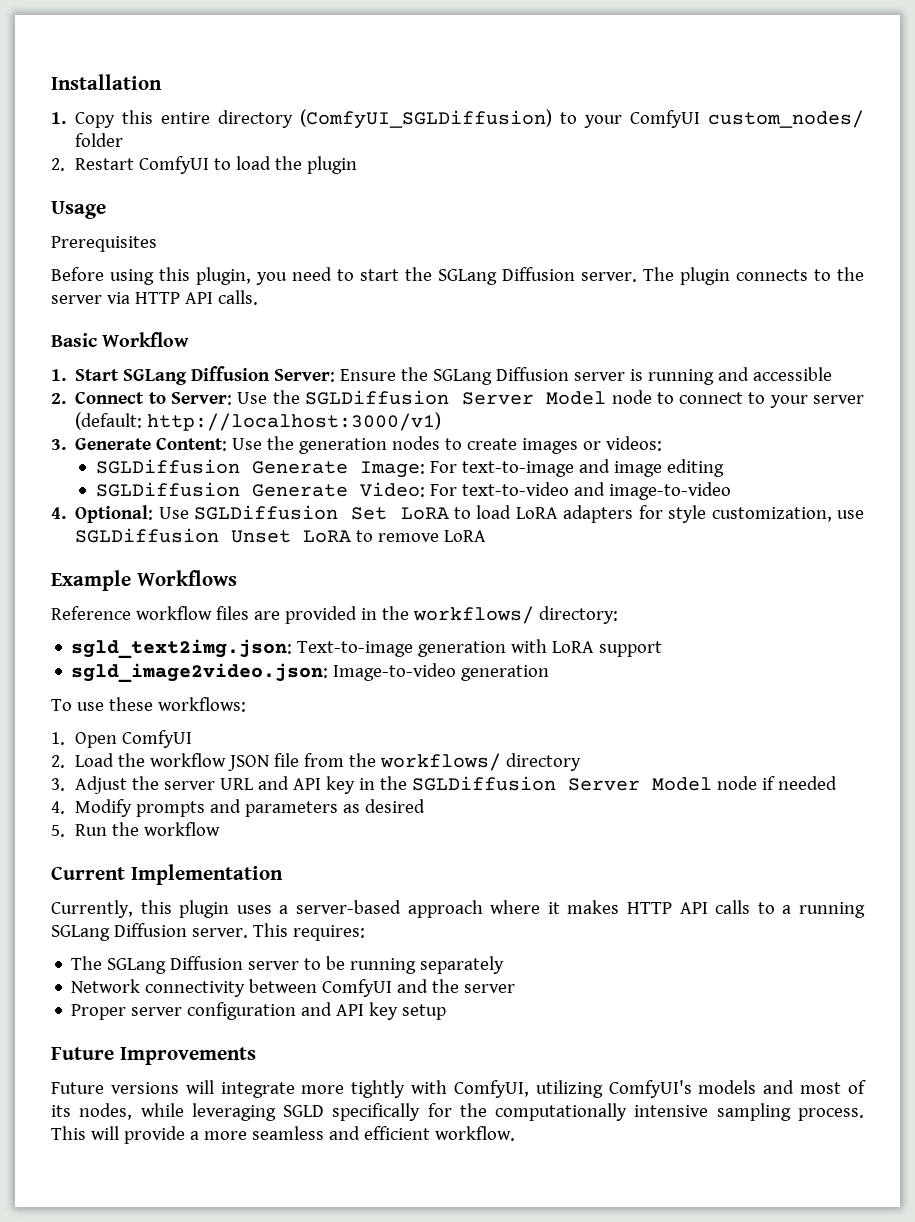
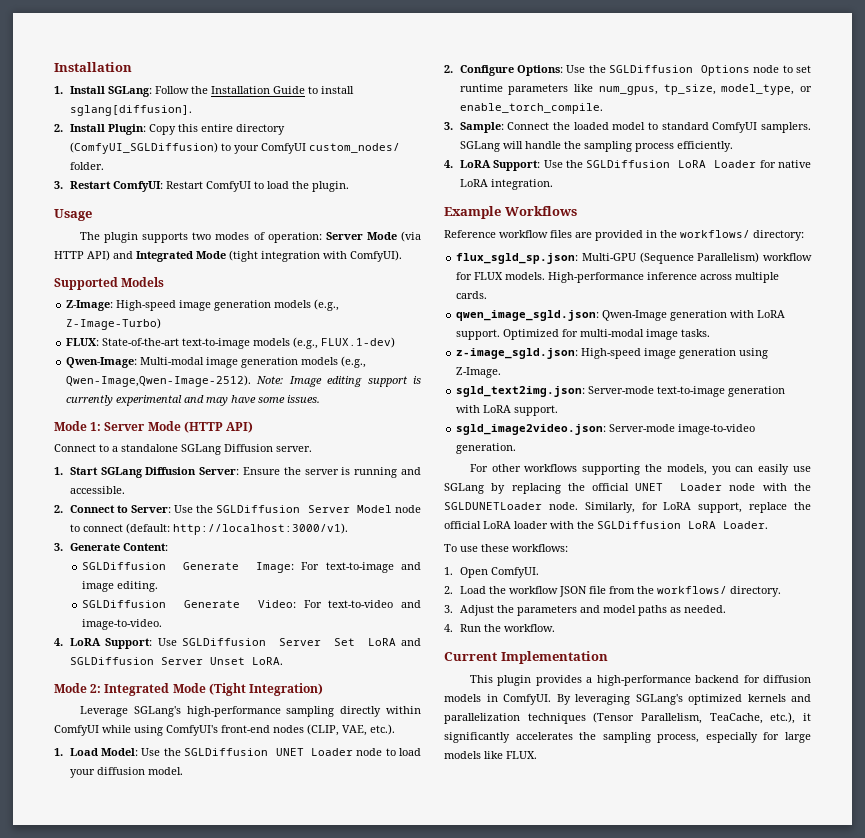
(66, 118) none -> [69,86,354,97] [69,105,192,116] [54,124,146,135] Install SGLang: Follow the Installation Guide to install sglang[diffusion]. // 2. Install Plugin:
[75,133,124,147] [51,158,65,171] folder // 2. -> [69,162,104,170] [54,181,163,192] folder. // 3. Restart ComfyUI:
[307,156,358,174] plugin -> [311,181,349,192] plugin.
[51,236,157,252] [51,267,864,285] [51,290,258,305] [51,332,190,347] Prerequisites // Before using this plugin, you need to start the SGLang Diffusion server. The plugin connects to the server via HTTP API calls. // Basic Workflow -> [79,231,421,243] [54,250,402,262] [54,277,165,290] [66,299,340,311] [66,318,162,330] [66,337,396,349] [66,356,367,368] [66,375,421,387] [66,395,321,406] [54,421,254,433] [54,444,312,455] The plugin supports two modes of operation: Server Mode (via HTTP API) and Integrated Mode (tight integration with ComfyUI). // Supported Models // Z-Image: High-speed image generation models (e.g., Z-Image-Turbo) // FLUX: State-of-the-art text-to-image models (e.g., FLUX.1-dev) // Qwen-Image: Multi-modal image generation models (e.g., Qwen-Image,Qwen-Image-2512). Note: Image editing support is currently experimental and may have some issues. // Mode 1: Server Mode (HTTP API) // Connect to a standalone SGLang Diffusion server.
[433,367,570,385] SGLang Diffusion -> (301, 471) none
[753,367,833,381] accessible -> [69,486,125,494] accessible.
[748,392,864,408] [75,412,442,431] [51,436,663,454] to your server (default: http://localhost:3000/v1) // 3. Generate Content: Use the generation nodes to create images or videos: -> [125,523,348,535] [54,543,168,551] (default: http://localhost:3000/v1). // 3. Generate Content:
[666,459,724,477] editing -> [116,581,158,592] editing.
[608,482,731,500] [51,505,154,523] image-to-video // 4. Optional: -> [81,619,162,630] [54,638,153,649] image-to-video. // 4. LoRA Support:
(339, 512) none -> [278,638,321,646] Server
[453,505,865,523] [75,528,487,543] to load LoRA adapters for style customization, use SGLDiffusion Unset LoRA to remove LoRA -> [400,638,421,646] [69,657,283,665] [54,683,324,696] [79,706,421,717] [54,724,395,736] [54,748,421,756] [69,767,183,778] [444,65,811,76] [459,84,812,95] [459,103,603,114] [444,122,811,133] [459,141,733,152] [444,160,811,171] [459,179,553,190] and SGLDiffusion Server Unset LoRA. // Mode 2: Integrated Mode (Tight Integration) // Leverage SGLang's high-performance sampling directly within ComfyUI while using ComfyUI's front-end nodes (CLIP, VAE, etc.). // 1. Load Model: Use the SGLDiffusion UNET Loader node to load your diffusion model. // 2. Configure Options: Use the SGLDiffusion Options node to set runtime parameters like num_gpus, tp_size, model_type, or enable_torch_compile. // 3. Sample: Connect the loaded model to standard ComfyUI samplers. SGLang will handle the sampling process efficiently. // 4. LoRA Support: Use the SGLDiffusion LoRA Loader for native LoRA integration.
[71,639,663,659] [71,663,550,683] sgld_text2img.json: Text-to-image generation with LoRA support // sgld_image2video.json: Image-to-video generation -> [456,252,812,264] [456,272,780,283] [456,291,488,299] [456,310,786,321] [456,329,711,340] [456,348,769,359] [456,367,502,378] [456,386,786,397] [456,405,559,416] [456,424,756,435] [456,443,517,454] [469,464,811,475] [444,483,811,494] [444,502,811,513] [444,521,768,529] flux_sgld_sp.json: Multi-GPU (Sequence Parallelism) workflow for FLUX models. High-performance inference across multiple cards. // qwen_image_sgld.json: Qwen-Image generation with LoRA support. Optimized for multi-modal image tasks. // z-image_sgld.json: High-speed image generation using Z-Image. // sgld_text2img.json: Server-mode text-to-image generation with LoRA support. // sgld_image2video.json: Server-mode image-to-video generation. // For other workflows supporting the models, you can easily use SGLang by replacing the official UNET Loader node with the SGLDUNETLoader node. Similarly, for LoRA support, replace the official LoRA loader with the SGLDiffusion LoRA Loader.
[122,730,193,748] ComfyUI -> [490,567,539,578] ComfyUI.
[506,753,582,771] directory -> [729,586,781,597] directory.
[164,776,838,794] [51,799,426,817] [51,825,65,837] server URL and API key in the SGLDiffusion Server Model node if needed // 4. Modify prompts and parameters as desired // 5. -> [516,605,726,616] [444,624,453,632] parameters and model paths as needed. // 4.
[144,822,221,836] workflow -> [503,624,555,632] workflow.
[51,900,866,918] [51,923,365,941] [71,956,505,974] [71,979,516,997] [71,1002,447,1020] [51,1047,256,1065] [51,1080,866,1098] [51,1103,864,1121] [51,1126,515,1144] Currently, this plugin uses a server-based approach where it makes HTTP API calls to a running SGLang Diffusion server. This requires: // The SGLang Diffusion server to be running separately // Network connectivity between ComfyUI and the server // Proper server configuration and API key setup // Future Improvements // Future versions will integrate more tightly with ComfyUI, utilizing ComfyUI's models and most of its nodes, while leveraging SGLD specifically for the computationally intensive sampling process. This will provide a more seamless and efficient workflow. -> [469,675,811,686] [444,694,811,705] [444,712,811,724] [444,732,811,743] [444,751,537,759] This plugin provides a high-performance backend for diffusion models in ComfyUI. By leveraging SGLang's optimized kernels and parallelization techniques (Tensor Parallelism, TeaCache, etc.), it significantly accelerates the sampling process, especially for large models like FLUX.

